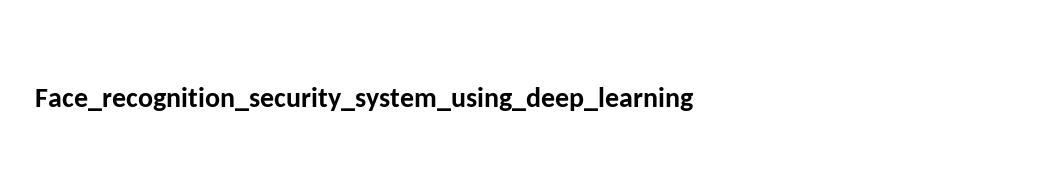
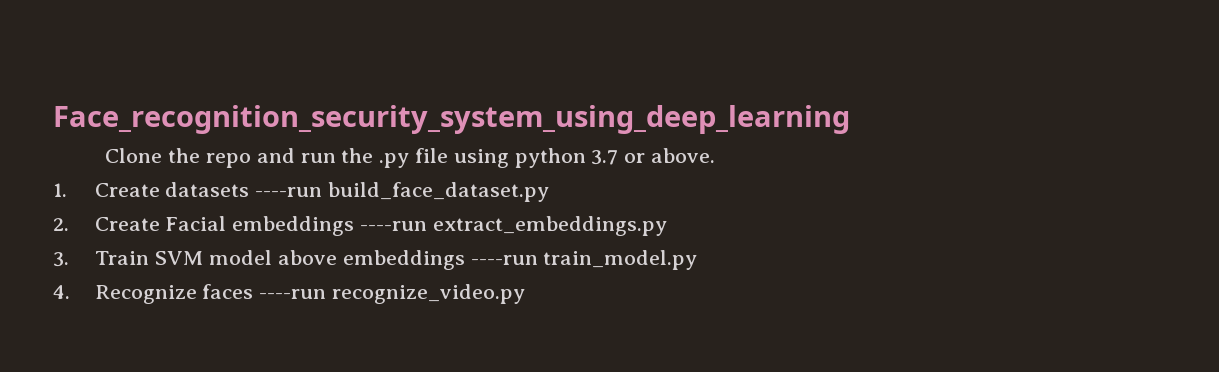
(693, 99) none -> [105,148,716,168] [53,182,549,202] [53,216,667,236] [53,250,698,270] [53,284,525,304] // Clone the repo and run the .py file using python 3.7 or above. // 1. Create datasets ----run build_face_dataset.py // 2. Create Facial embeddings ----run extract_embeddings.py // 3. Train SVM model above embeddings ----run train_model.py // 4. Recognize faces ----run recognize_video.py

